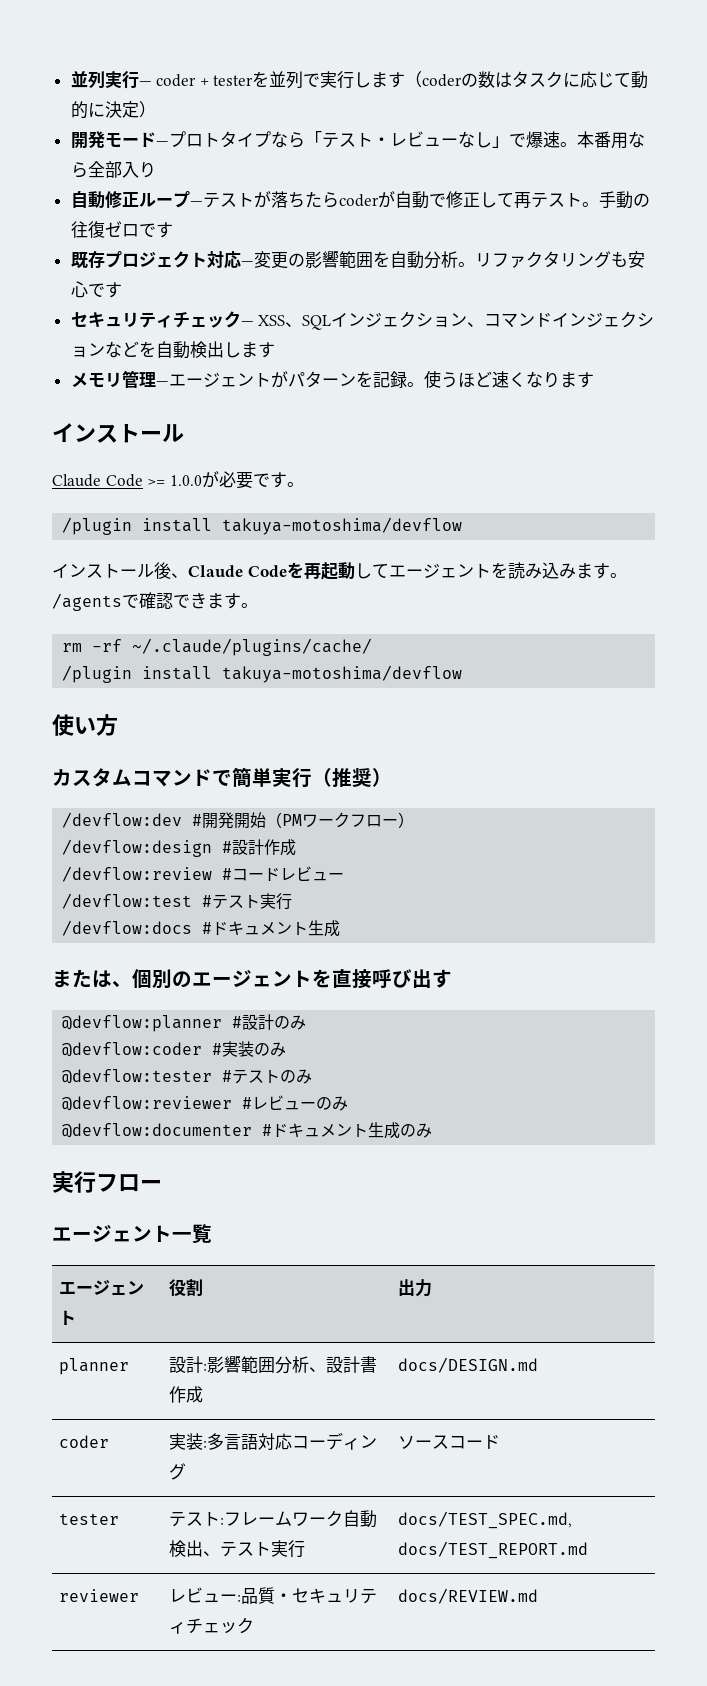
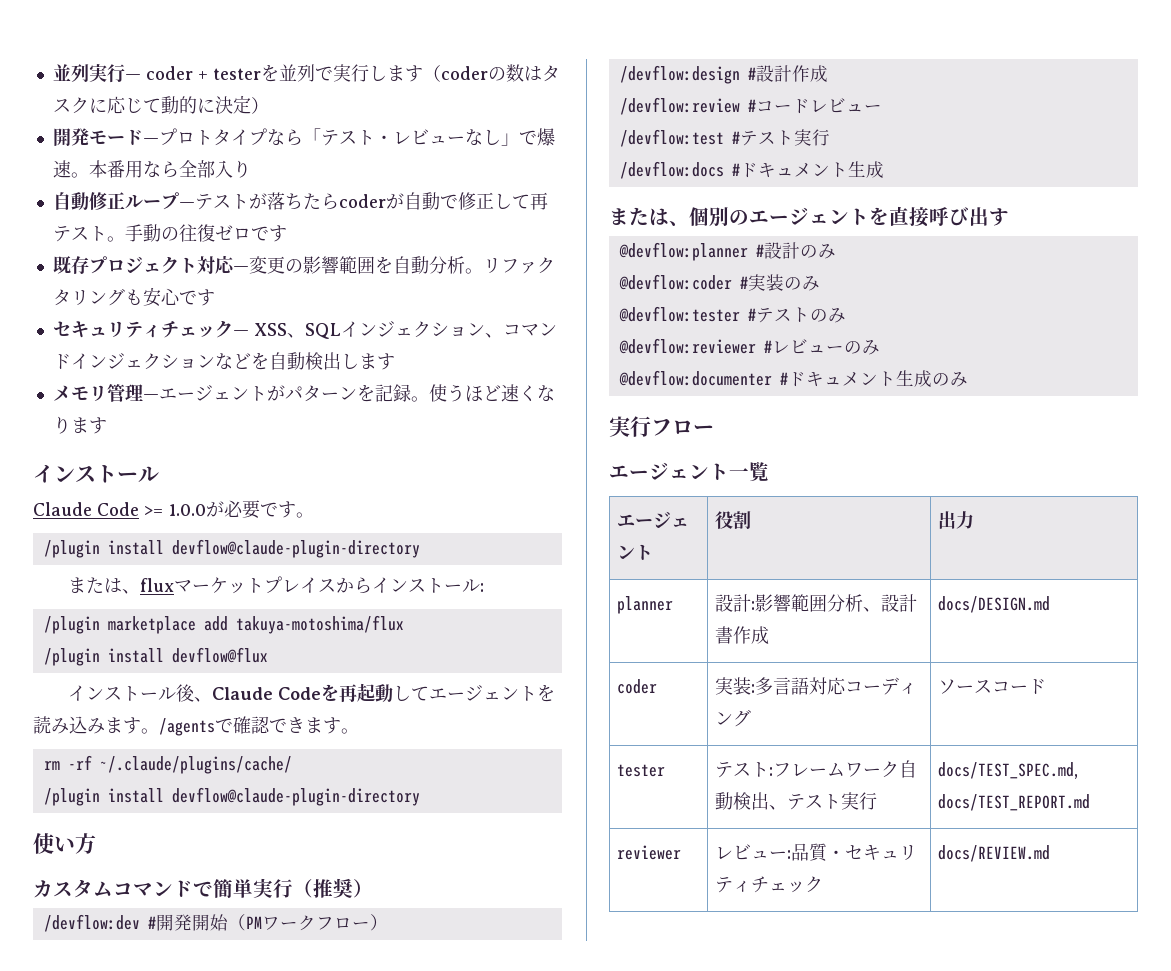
[222,517,463,535] takuya-motoshima/devflow -> [171,539,420,558] [68,576,485,594] [43,615,404,634] [43,647,268,666] devflow@claude-plugin-directory // または、fluxマーケットプレイスからインストール: // /plugin marketplace add takuya-motoshima/flux // /plugin install devflow@flux
[222,665,463,683] takuya-motoshima/devflow -> [171,787,420,806] devflow@claude-plugin-directory

